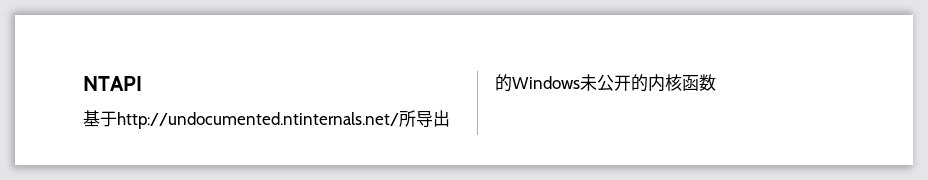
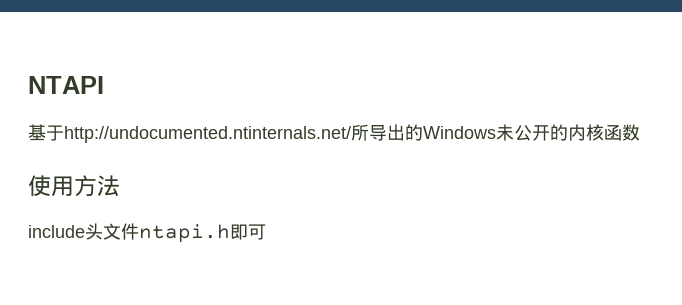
(716, 82) none -> [28,175,120,197] [28,223,266,243] // 使用方法 // include头文件ntapi.h即可

